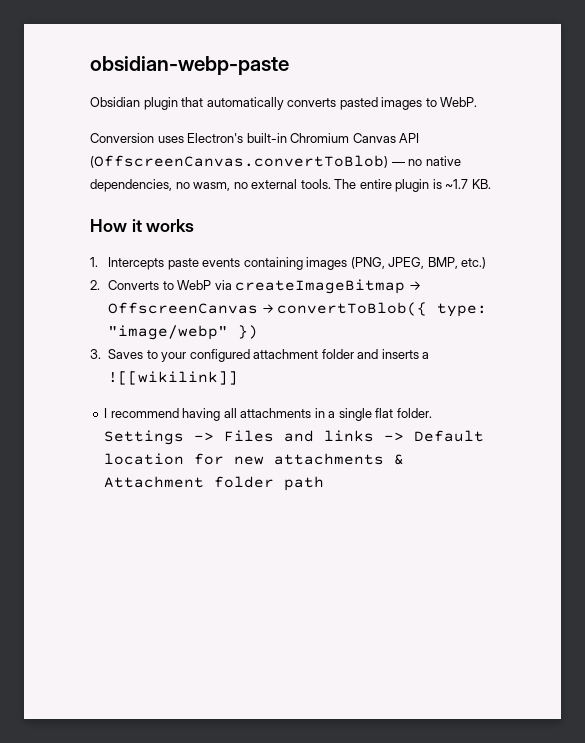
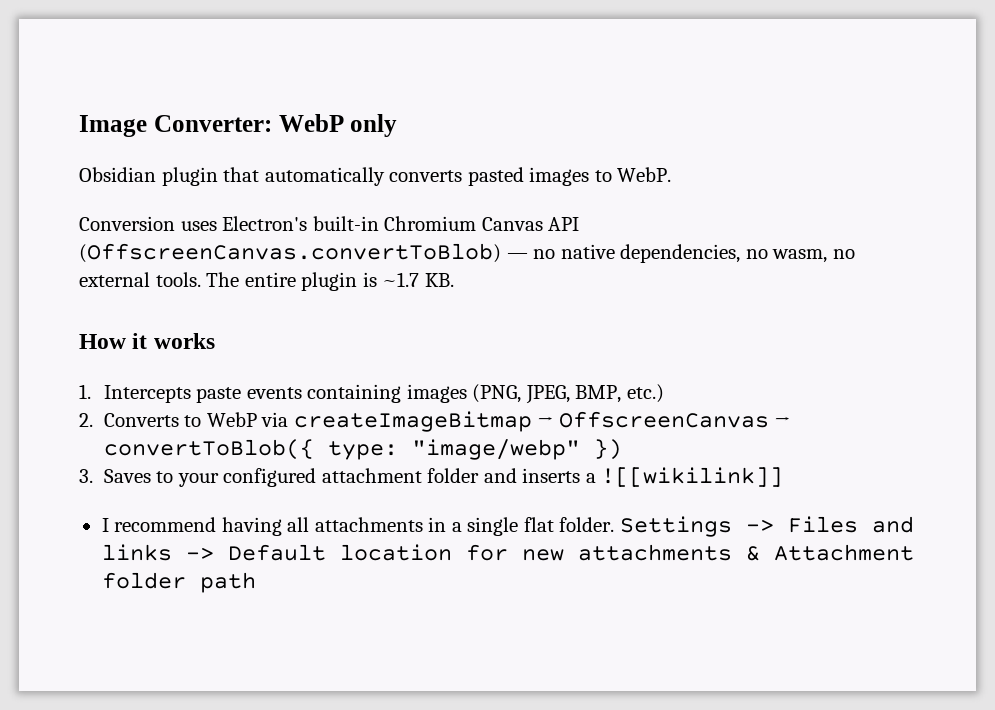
[90,56,289,75] obsidian-webp-paste -> [79,114,398,137] Image Converter: WebP only

